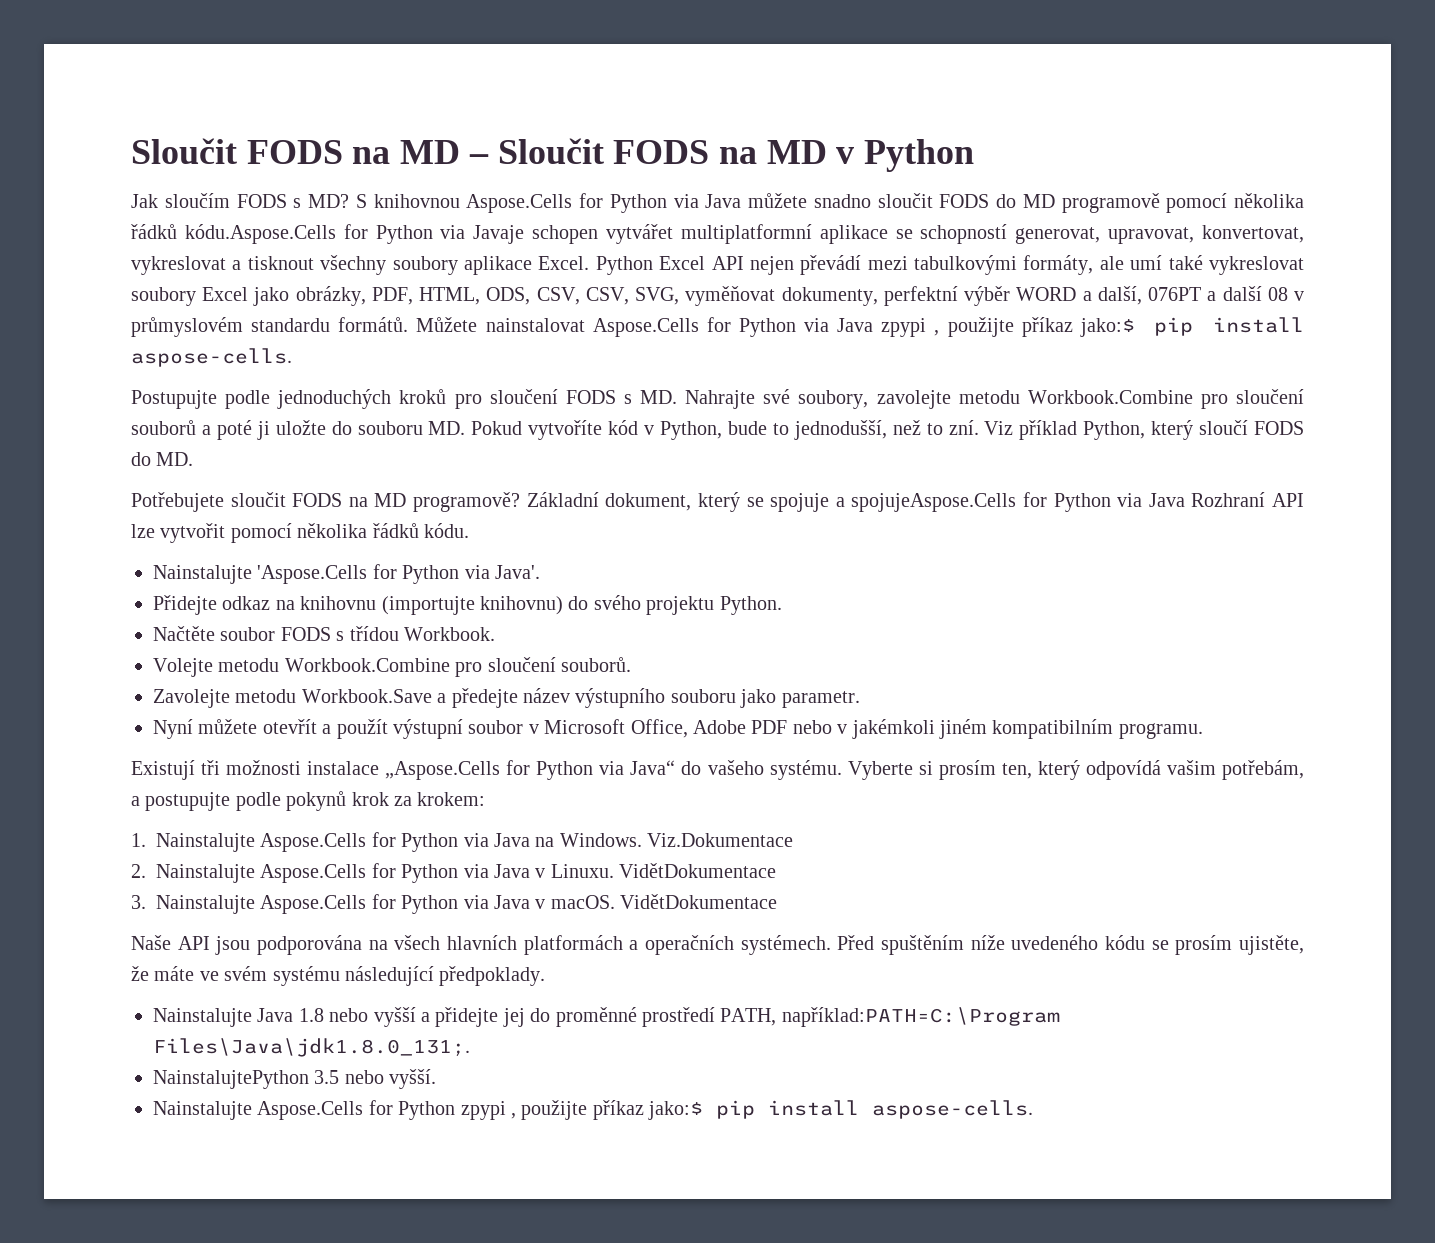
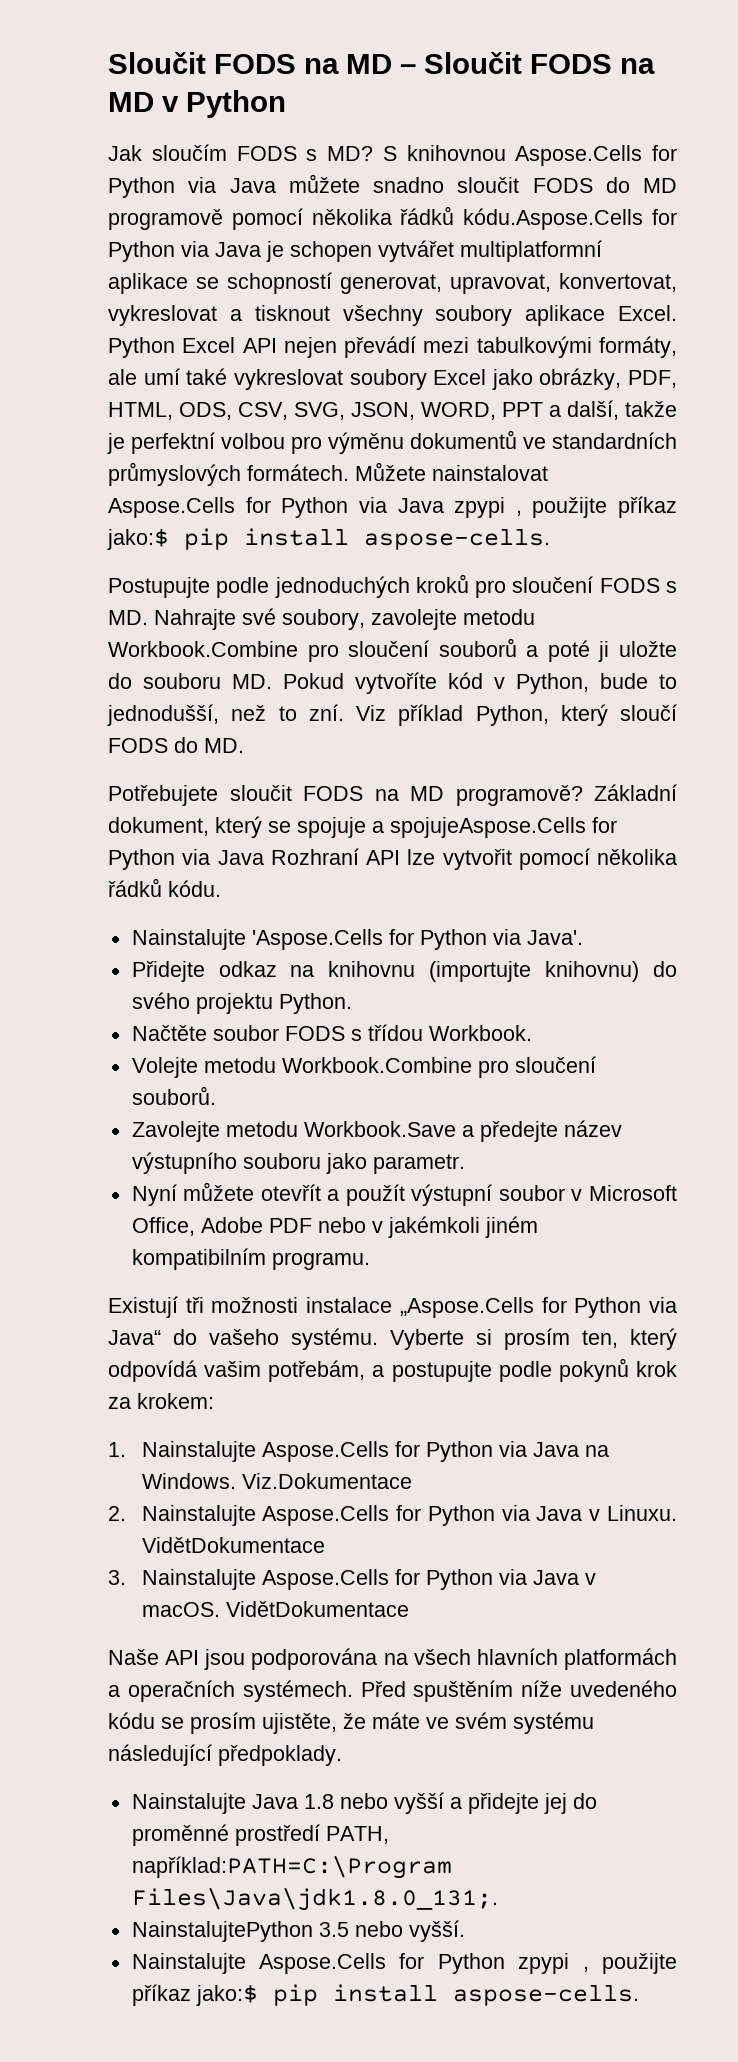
[473,225,525,244] Javaje -> [215,241,284,262] Java je
[585,286,1304,306] [131,317,409,337] CSV, SVG, vyměňovat dokumenty, perfektní výběr WORD a další, 076PT a další 08 v průmyslovém standardu formátů. -> [294,400,677,420] [107,430,677,454] [108,462,349,486] SVG, JSON, WORD, PPT a další, takže je perfektní volbou pro výměnu dokumentů ve standardních průmyslových formátech.

